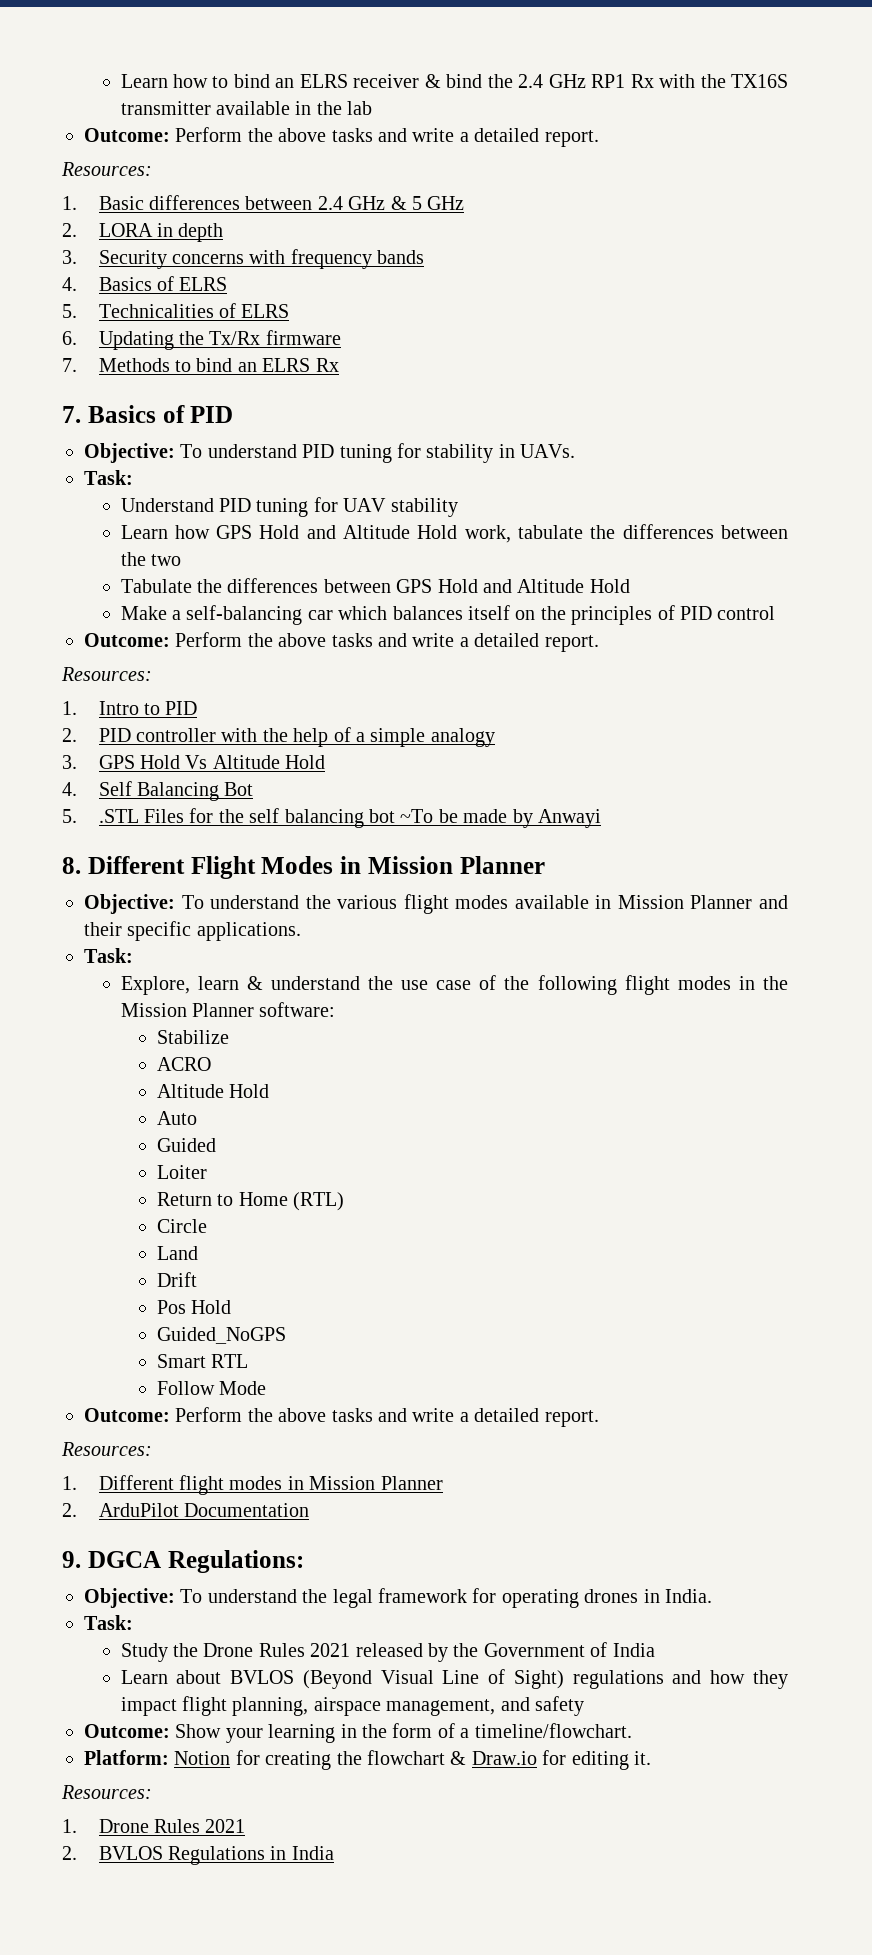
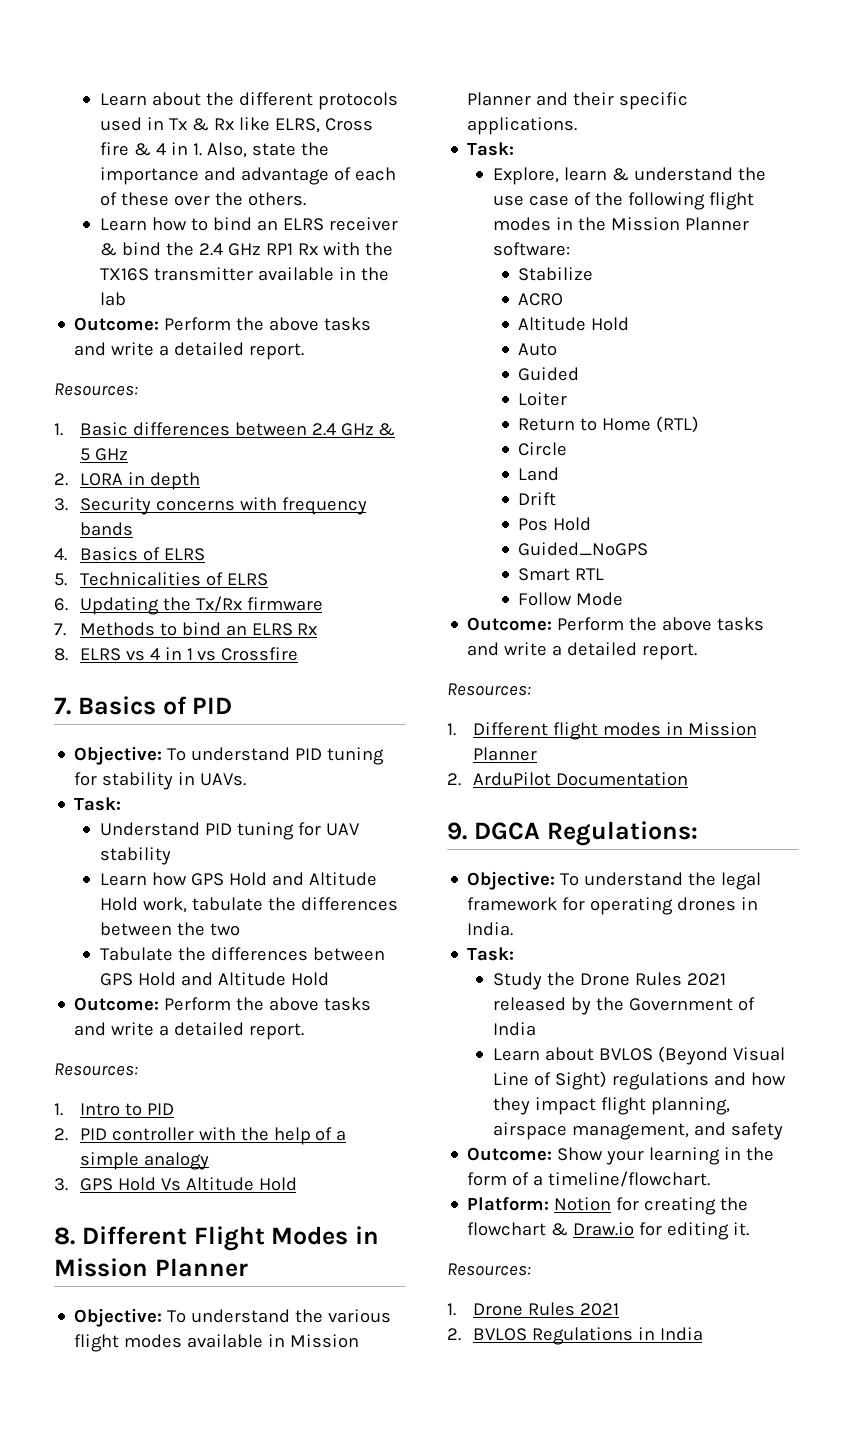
[120,74,168,88] Learn -> [99,92,398,110] [99,117,373,133] [99,142,329,158] [99,167,396,185] [99,192,306,206] [99,218,147,231] Learn about the different protocols used in Tx & Rx like ELRS, Cross fire & 4 in 1. Also, state the importance and advantage of each of these over the others. // Learn
(339, 365) none -> [54,647,299,661] // 8. ELRS vs 4 in 1 vs Crossfire
[120,605,776,625] // Make a self-balancing car which balances itself on the principles of PID control -> (329, 979) none
[62,781,254,801] [62,808,601,828] // 4. Self Balancing Bot // 5. .STL Files for the self balancing bot ~To be made by Anwayi -> (297, 1184) none

